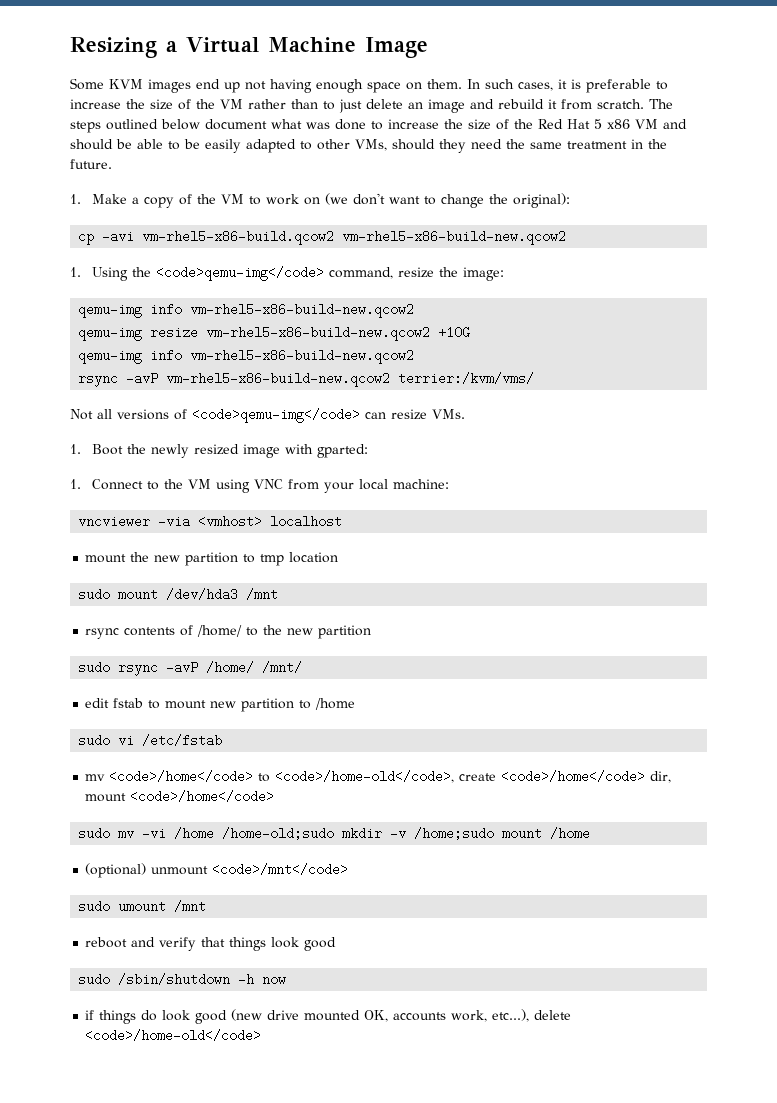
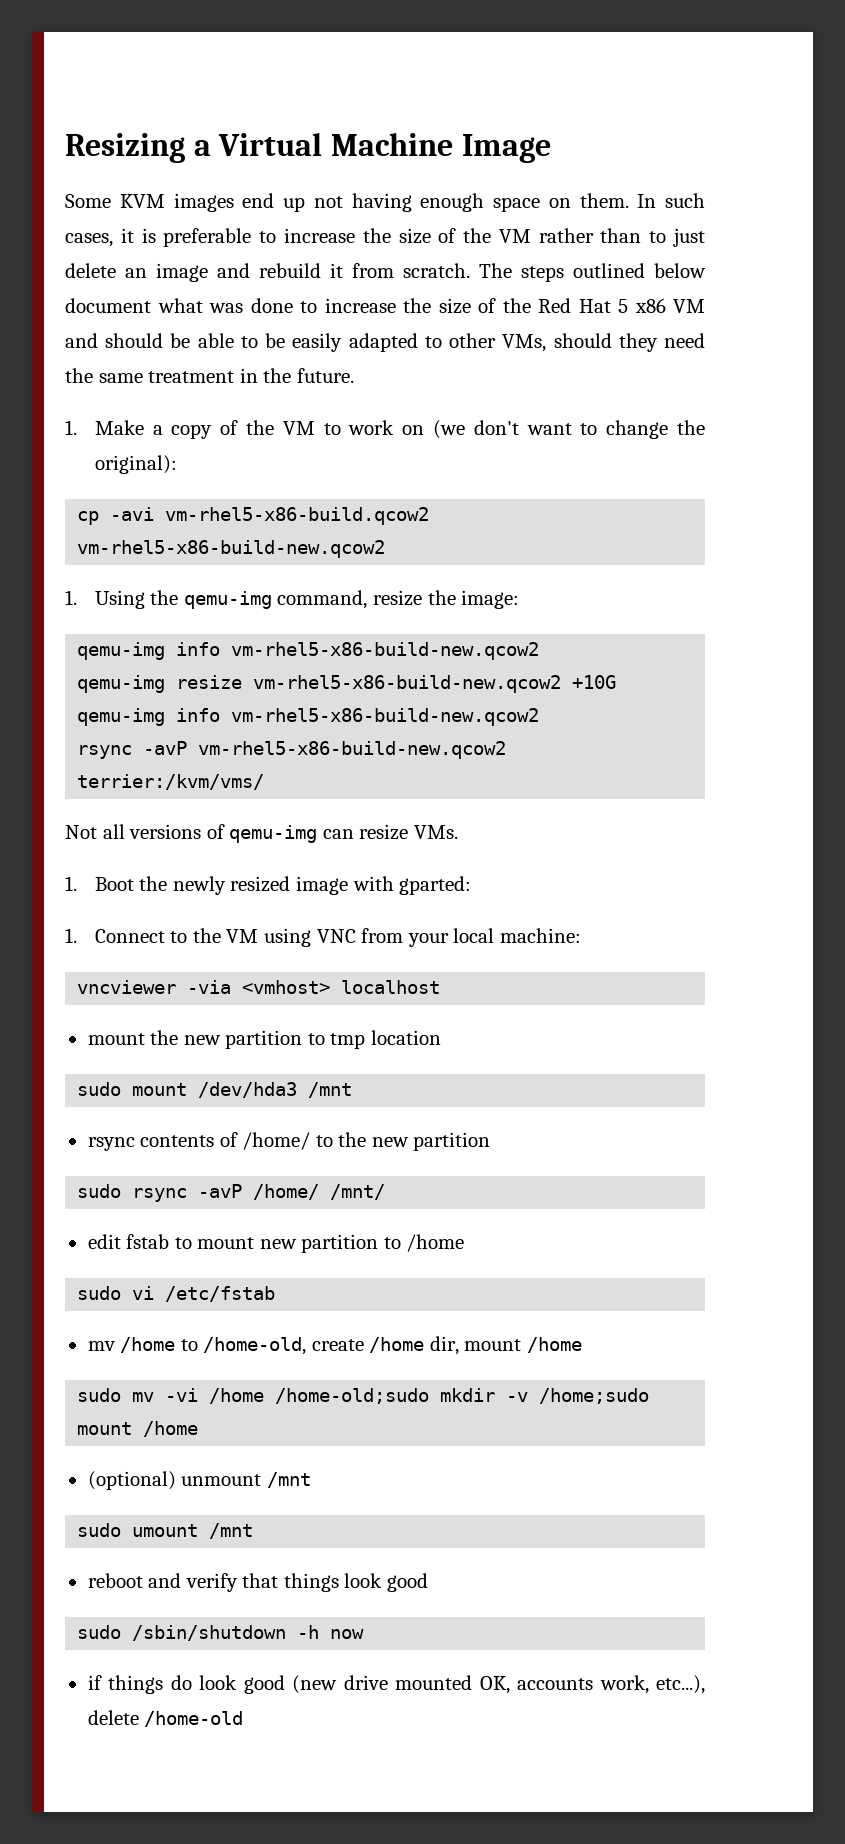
[155,266,324,281] <code>qemu-img</code> -> [183,591,272,609] qemu-img
[192,408,360,423] <code>qemu-img</code> -> [229,825,318,843] qemu-img
[109,770,646,783] <code>/home</code> to <code>/home-old</code>, create <code>/home</code> -> [120,1337,425,1355] /home to /home-old, create /home
[130,790,275,803] <code>/home</code> -> [526,1337,582,1353] /home
[212,863,349,876] <code>/mnt</code> -> [266,1472,311,1488] /mnt
[85,1029,262,1042] <code>/home-old</code> -> [144,1711,244,1727] /home-old

